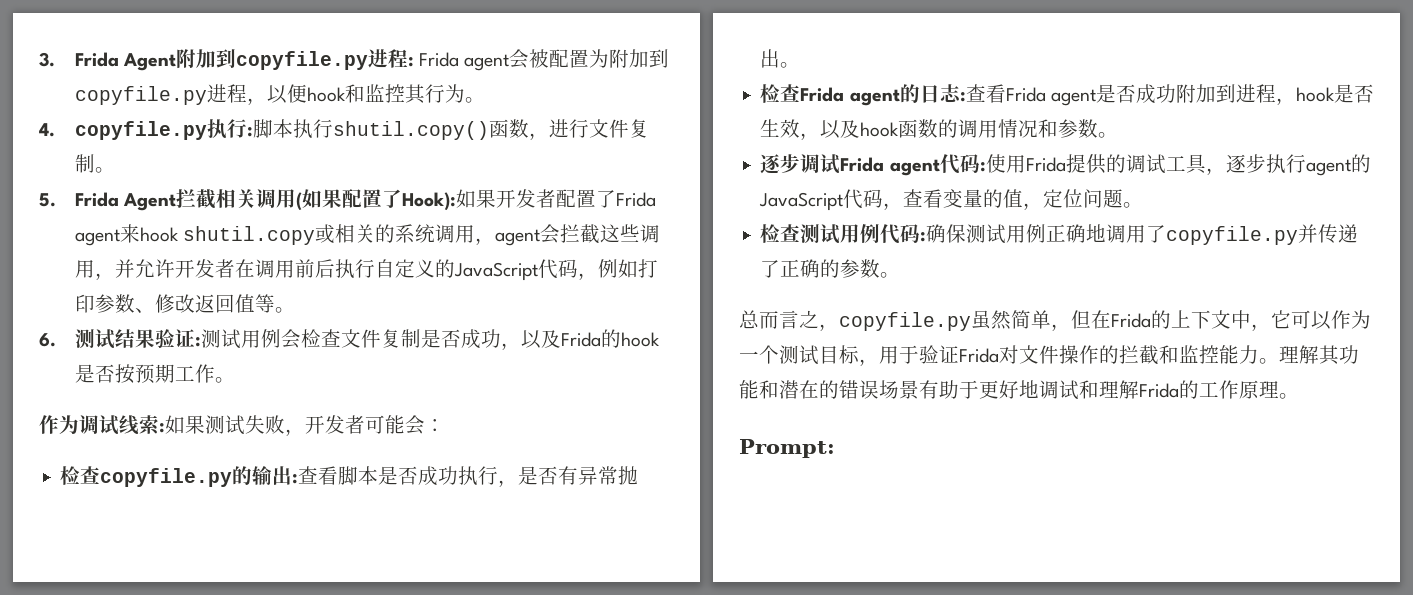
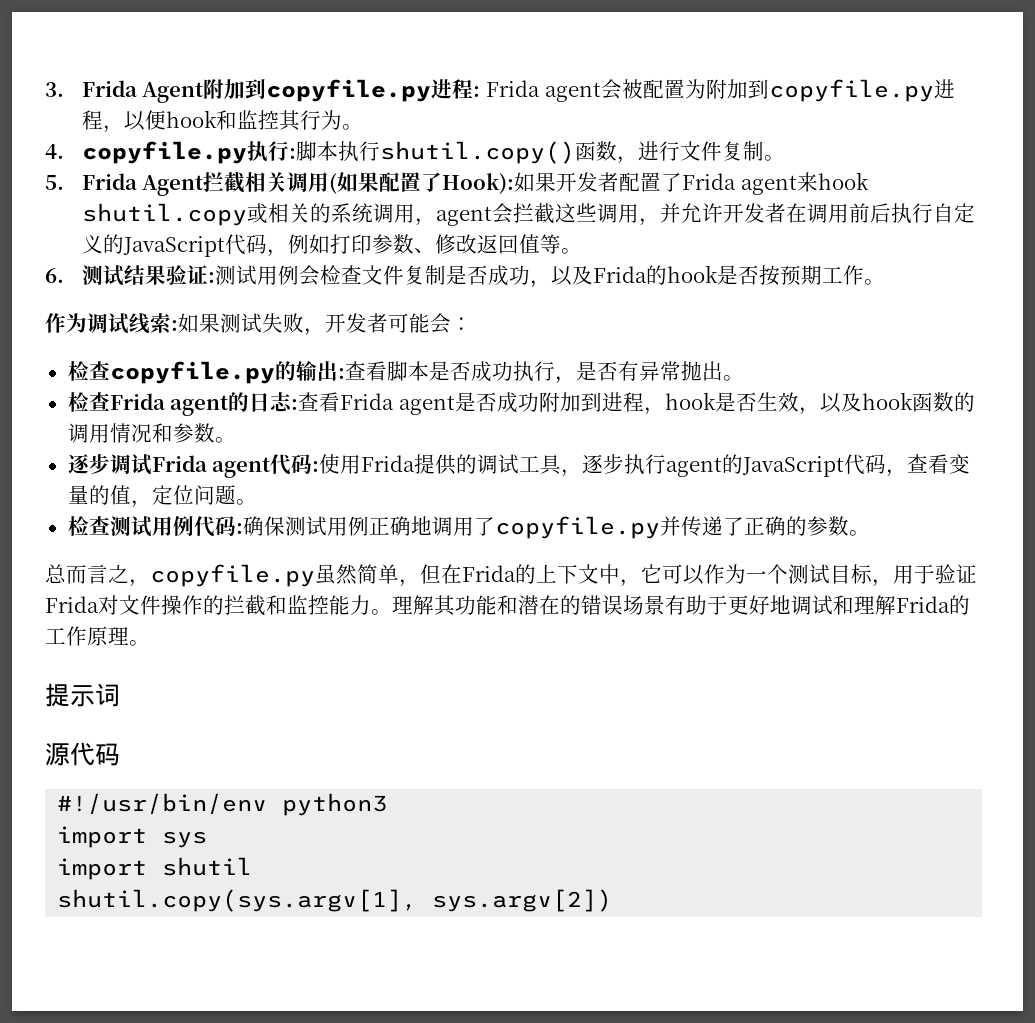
[739,439,835,458] Prompt: -> [45,683,120,707] [45,742,120,766] [57,793,388,816] [57,826,208,848] [57,857,253,880] [57,889,613,912] 提示词 // 源代码 // #!/usr/bin/env python3 // import sys // import shutil // shutil.copy(sys.argv[1], sys.argv[2])

